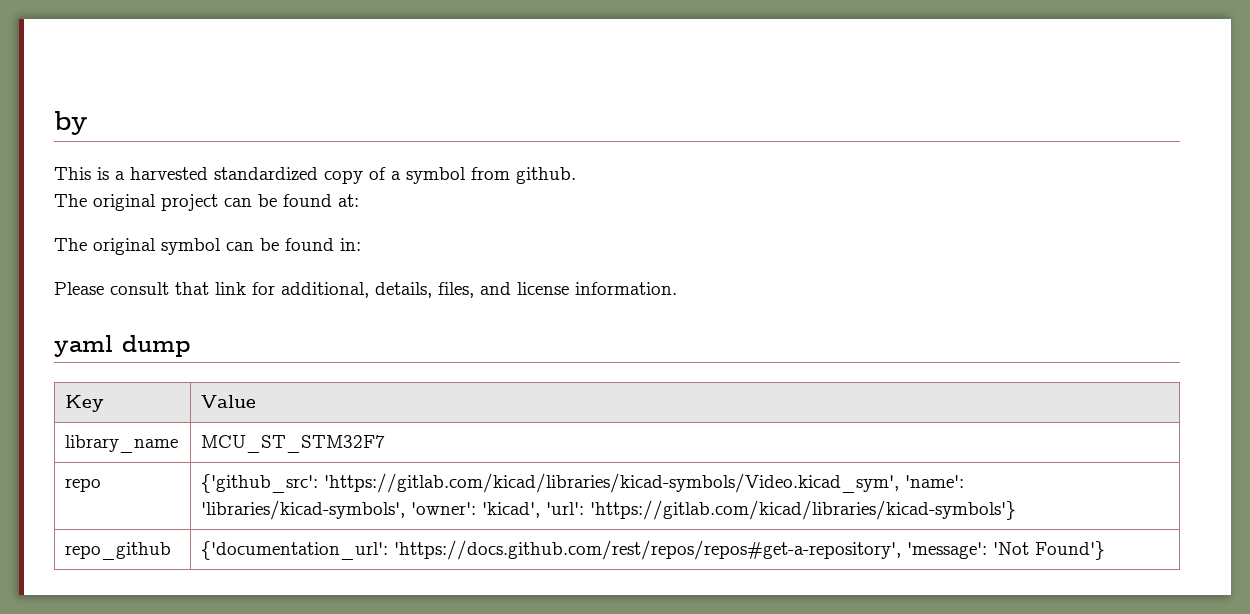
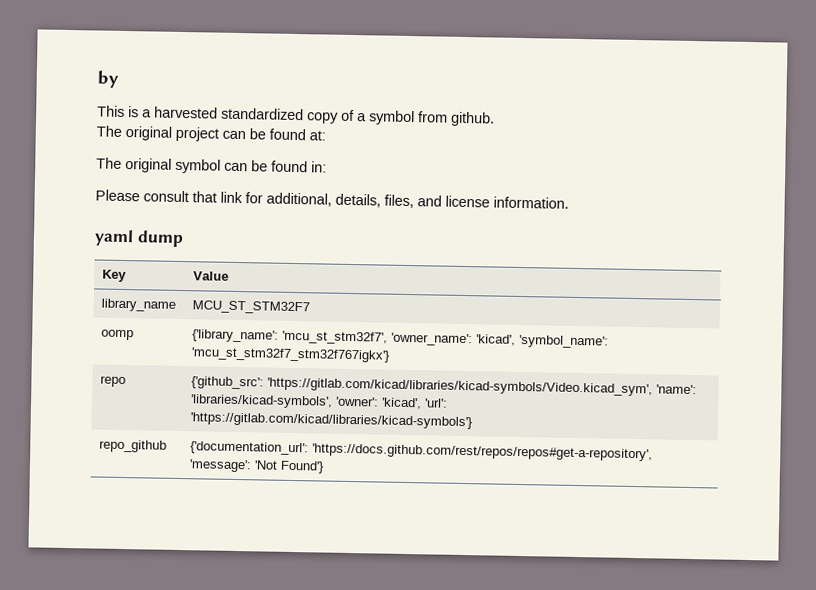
(386, 444) none -> [101,329,135,341] [192,329,610,349] [191,347,392,363] // oomp | {'library_name': 'mcu_st_stm32f7', 'owner_name': 'kicad', 'symbol_name': 'mcu_st_stm32f7_stm32f767igkx'}

